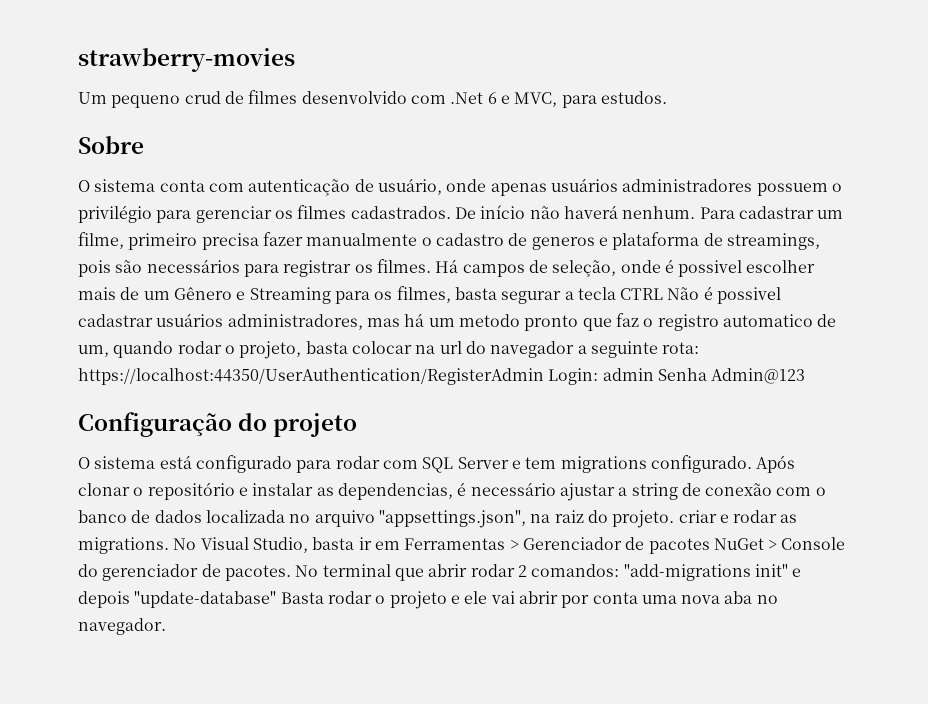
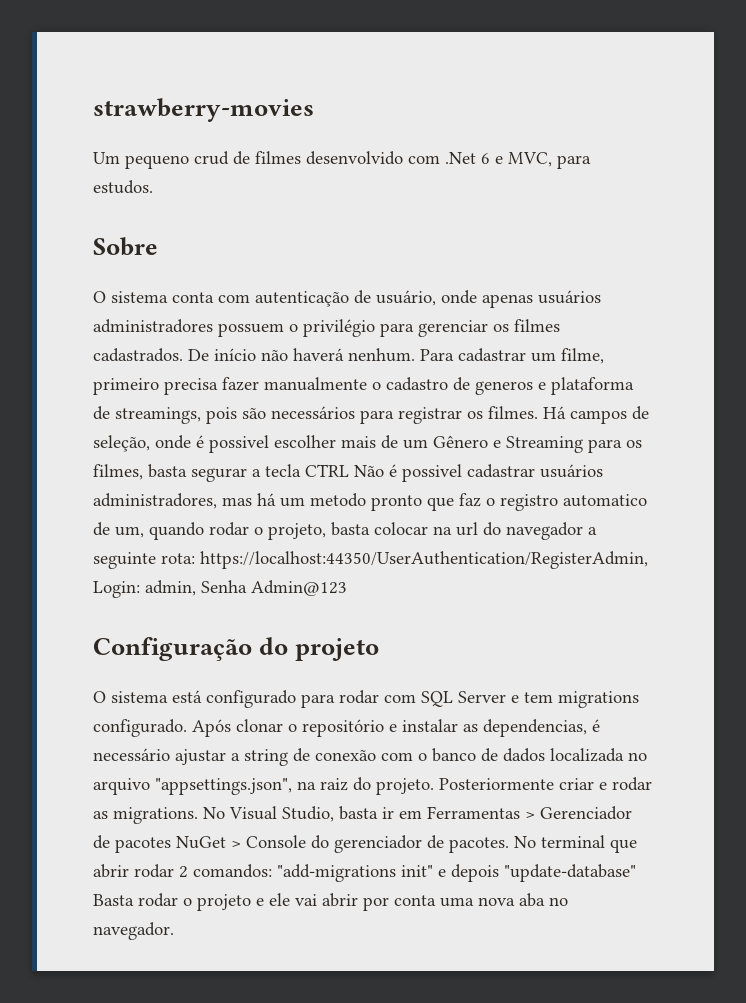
[78,368,654,385] https://localhost:44350/UserAuthentication/RegisterAdmin Login: admin -> [200,551,648,569] [93,580,196,598] https://localhost:44350/UserAuthentication/RegisterAdmin, Login: admin,
(675, 519) none -> [439,778,554,790] Posteriormente

